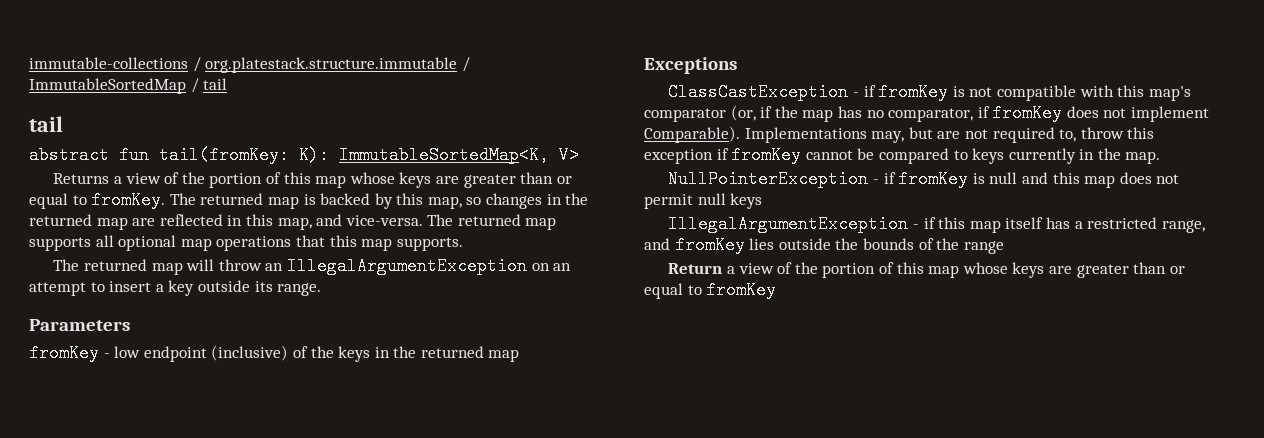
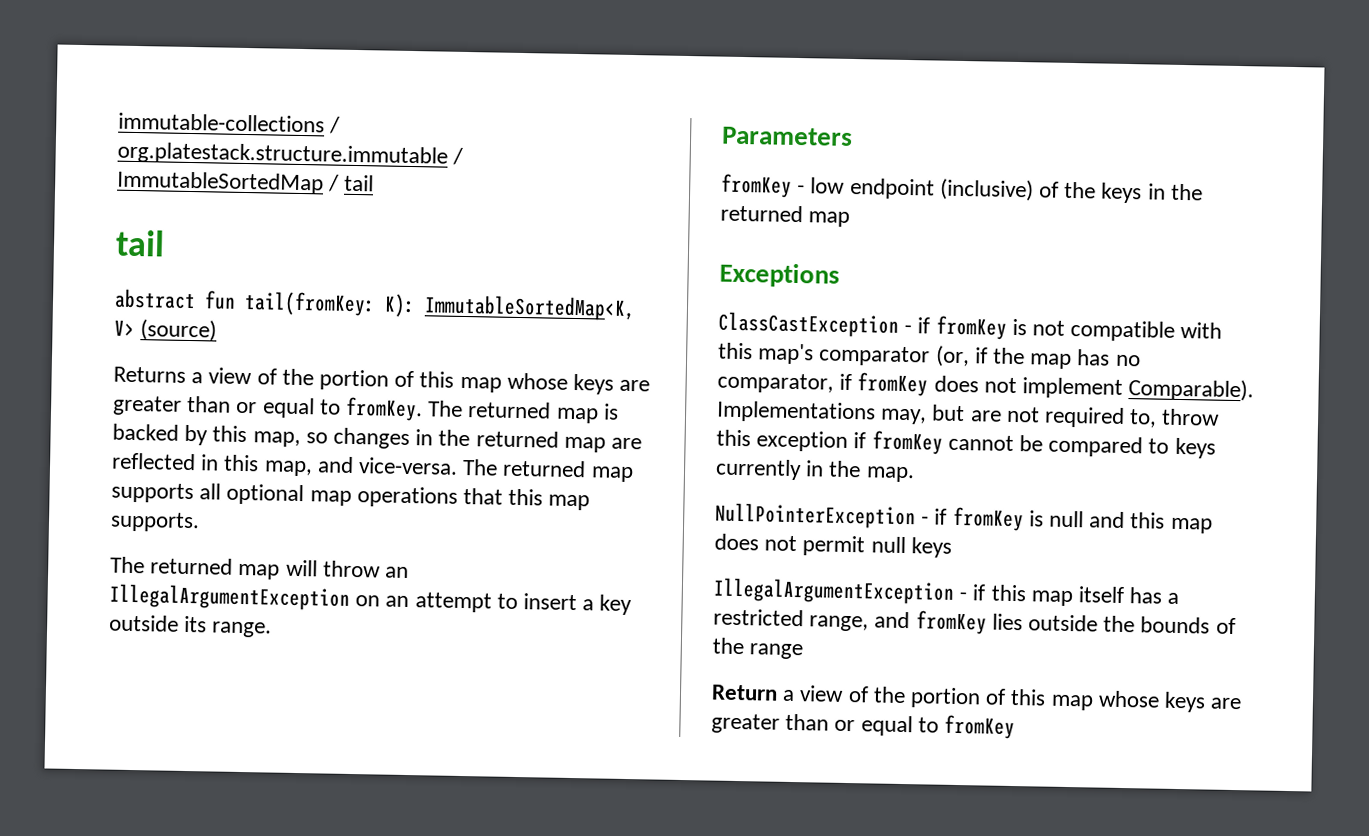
(579, 155) none -> [140,319,218,342] (source)

